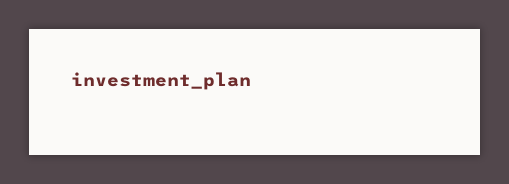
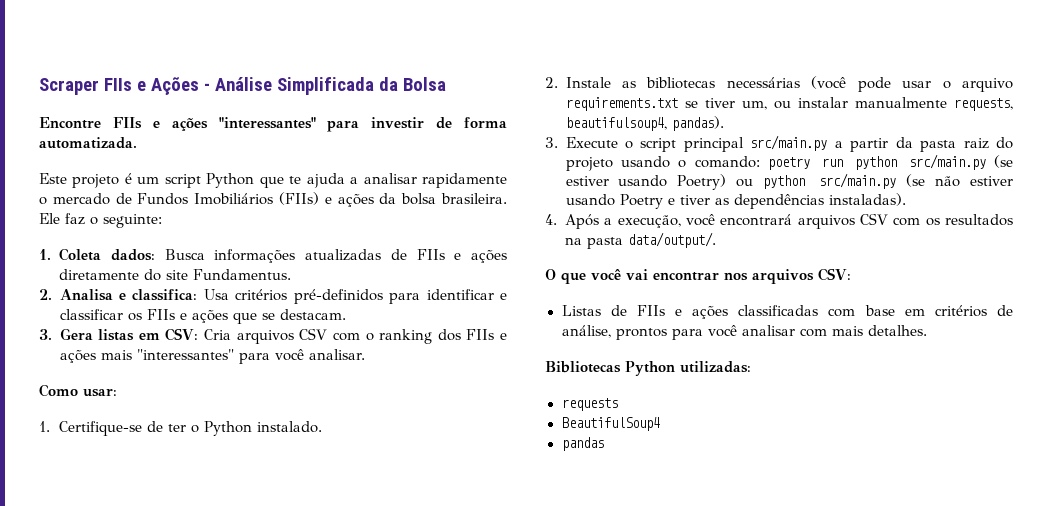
[71,72,251,90] investment_plan -> [39,77,446,95] [39,117,507,132] [39,137,137,149] [39,173,507,188] [39,192,508,207] [39,213,162,228] [39,248,508,263] [59,269,292,281] [39,289,507,304] [59,309,346,324] [39,328,507,344] [59,349,366,364] [39,384,117,397] [39,421,323,436] [545,76,1013,92] [565,97,1013,111] [565,116,724,131] [545,135,1013,152] [565,154,1013,171] [565,173,1013,190] [565,193,906,209] [545,213,1013,229] [565,232,717,249] [545,268,851,284] [561,305,1013,319] [561,325,927,340] [545,361,751,376] [561,398,618,411] [561,417,660,431] [561,437,604,451] Scraper FIIs e Ações - Análise Simplificada da Bolsa // Encontre FIIs e ações "interessantes" para investir de forma automatizada. // Este projeto é um script Python que te ajuda a analisar rapidamente o mercado de Fundos Imobiliários (FIIs) e ações da bolsa brasileira. Ele faz o seguinte: // 1. Coleta dados: Busca informações atualizadas de FIIs e ações diretamente do site Fundamentus. // 2. Analisa e classifica: Usa critérios pré-definidos para identificar e classificar os FIIs e ações que se destacam. // 3. Gera listas em CSV: Cria arquivos CSV com o ranking dos FIIs e ações mais "interessantes" para você analisar. // Como usar: // 1. Certifique-se de ter o Python instalado. // 2. Instale as bibliotecas necessárias (você pode usar o arquivo requirements.txt se tiver um, ou instalar manualmente requests, beautifulsoup4, pandas). // 3. Execute o script principal src/main.py a partir da pasta raiz do projeto usando o comando: poetry run python src/main.py (se estiver usando Poetry) ou python src/main.py (se não estiver usando Poetry e tiver as dependências instaladas). // 4. Após a execução, você encontrará arquivos CSV com os resultados na pasta data/output/. // O que você vai encontrar nos arquivos CSV: // Listas de FIIs e ações classificadas com base em critérios de análise, prontos para você analisar com mais detalhes. // Bibliotecas Python utilizadas: // requests // BeautifulSoup4 // pandas

